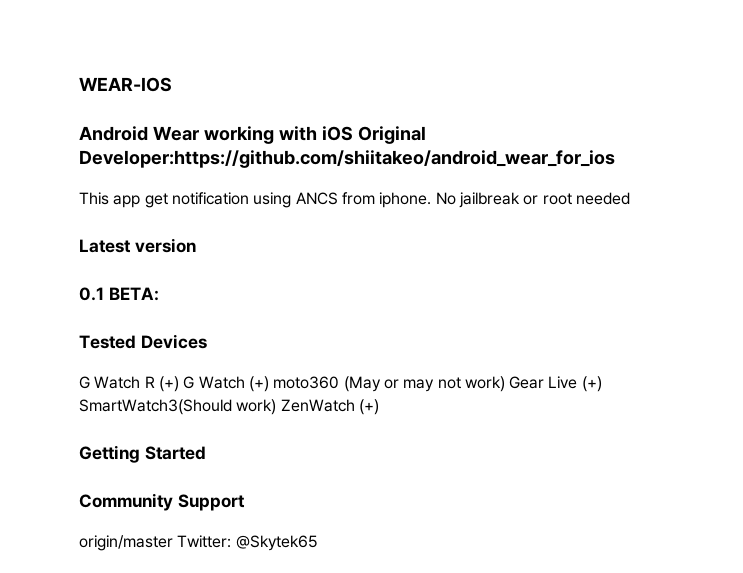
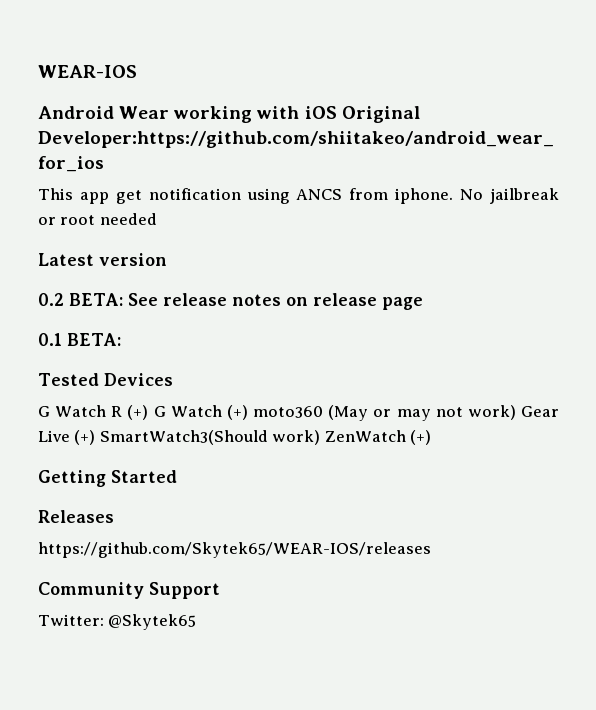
(196, 245) none -> [38,293,423,310] // 0.2 BETA: See release notes on release page
(206, 453) none -> [38,510,114,523] [38,542,431,558] // Releases // https://github.com/Skytek65/WEAR-IOS/releases
[79,535,173,551] origin/master -> (220, 590) none

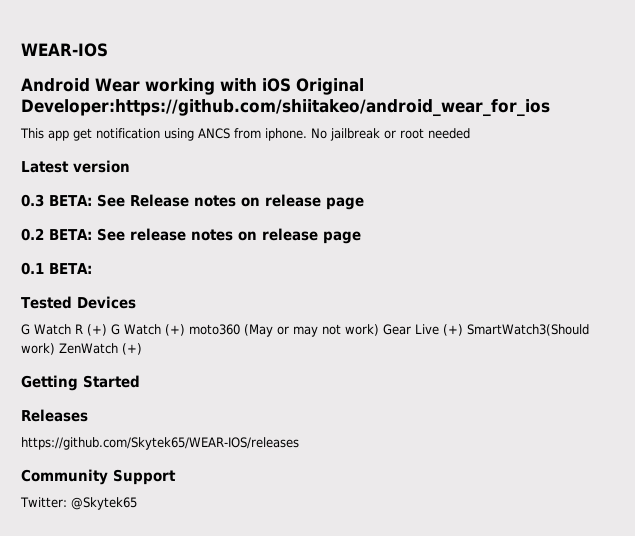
(167, 259) none -> [21,194,364,210] // 0.3 BETA: See Release notes on release page

